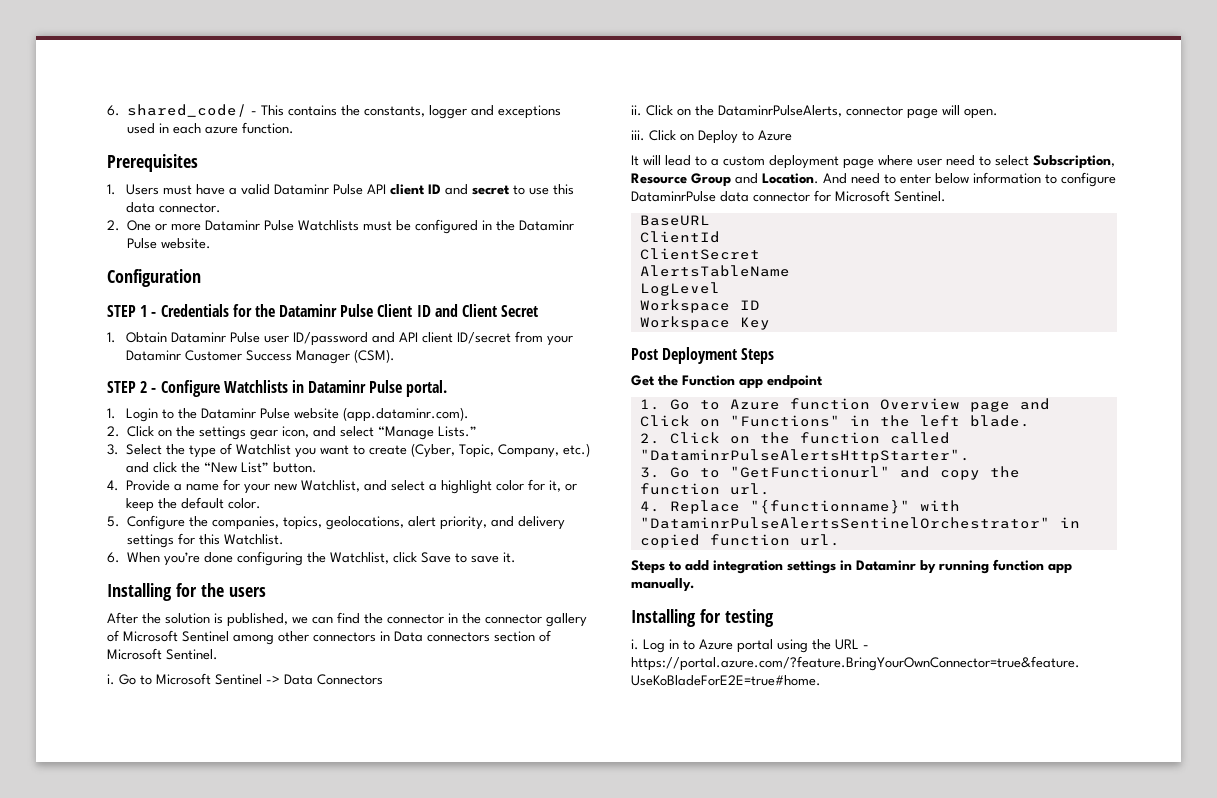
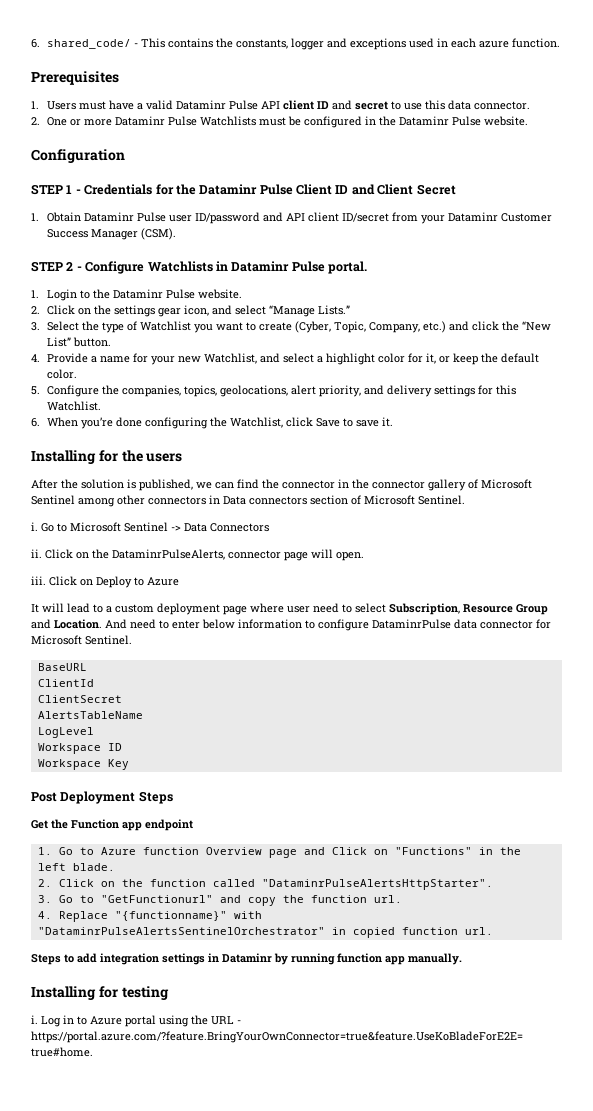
[294,407,470,422] website (app.dataminr.com). -> [197,289,242,299] website.

